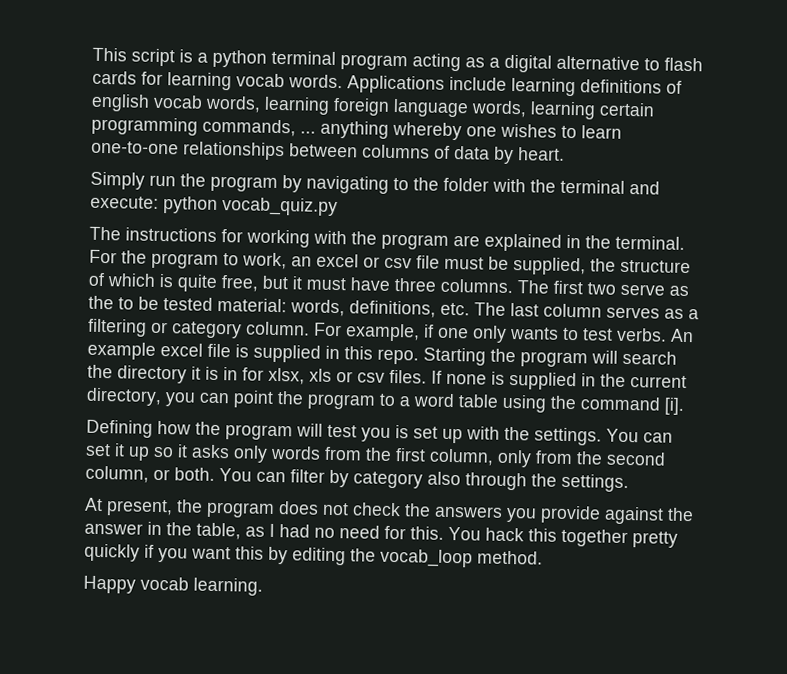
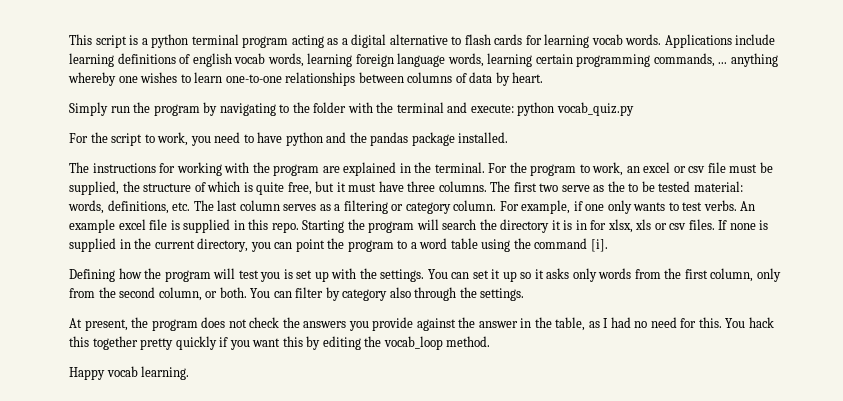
(338, 207) none -> [69,132,509,146] // For the script to work, you need to have python and the pandas package installed.

